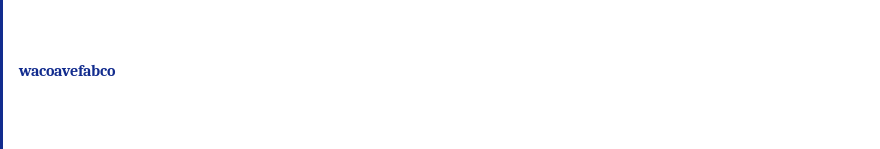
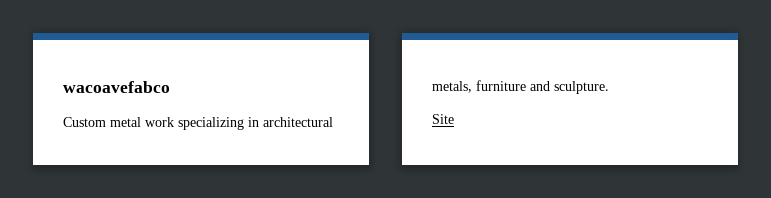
(116, 70) none -> [63,117,333,130] [432,80,609,94] [432,114,454,124] // Custom metal work specializing in architectural metals, furniture and sculpture. // Site

